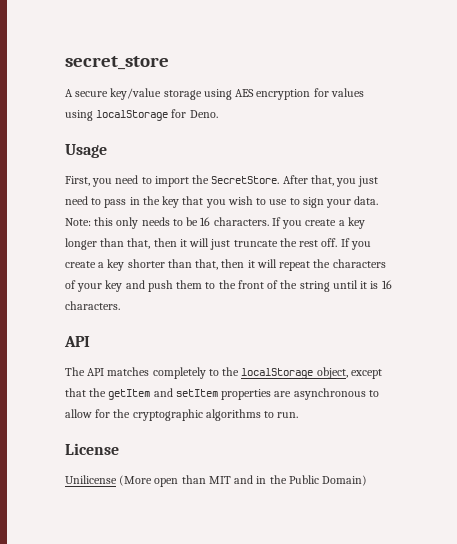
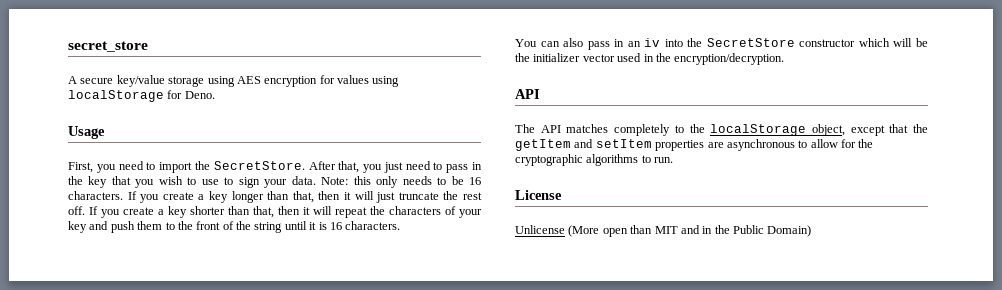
(120, 305) none -> [515,38,928,50] [515,53,785,65] // You can also pass in an iv into the SecretStore constructor which will be the initializer vector used in the encryption/decryption.
[65,475,117,484] Unilicense -> [515,225,565,234] Unlicense

